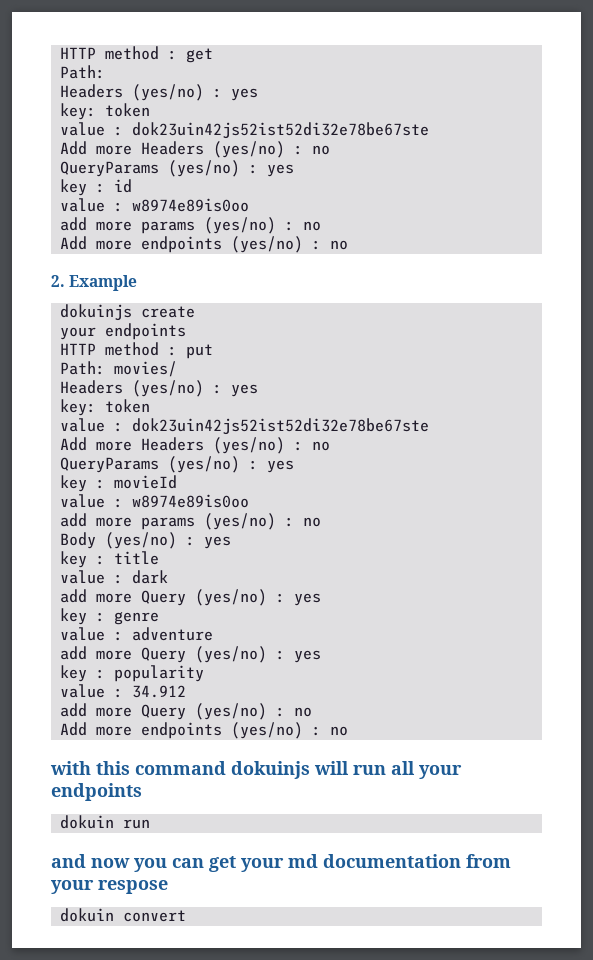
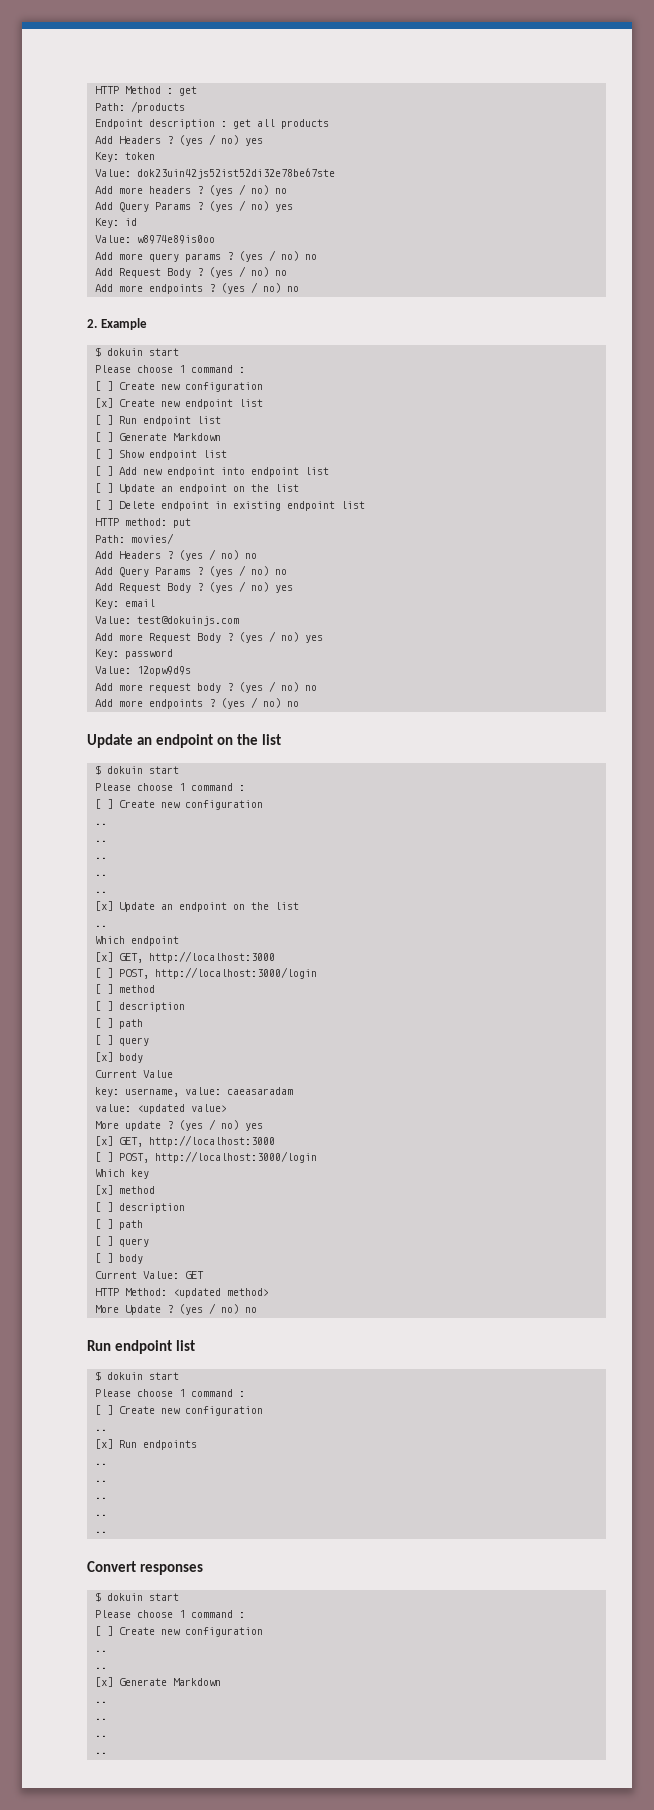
[60,46,160,60] HTTP method -> [94,86,161,94] HTTP Method
[60,84,259,101] [60,103,151,120] [60,122,430,139] [60,141,331,158] [60,160,295,177] [60,179,106,196] // Headers (yes/no) : yes // key: token // value : dok23uin42js52ist52di32e78be67ste // Add more Headers (yes/no) : no // QueryParams (yes/no) : yes // key : -> [130,101,185,113] [94,119,329,129] [94,134,263,146] [94,152,155,162] [94,168,335,179] [94,184,287,196] [94,200,293,212] [94,218,119,228] /products // Endpoint description : get all products // Add Headers ? (yes / no) yes // Key: token // Value: dok23uin42js52ist52di32e78be67ste // Add more headers ? (yes / no) no // Add Query Params ? (yes / no) yes // Key:
[60,198,250,212] [60,217,322,234] [60,236,322,253] value : w8974e89is0oo // add more params (yes/no) : no // Add more endpoints (yes/no) : -> [94,235,215,244] [94,250,317,262] [94,266,287,278] [94,282,281,294] Value: w8974e89is0oo // Add more query params ? (yes / no) no // Add Request Body ? (yes / no) no // Add more endpoints ? (yes / no)
[60,304,196,321] [60,323,187,340] [60,342,178,356] dokuinjs create // your endpoints // HTTP method : -> [94,347,179,357] [94,365,245,373] [94,381,263,392] [94,398,263,409] [94,415,221,426] [94,432,221,442] [94,449,227,460] [94,466,329,477] [94,483,299,494] [94,500,365,511] [94,518,167,526] $ dokuin start // Please choose 1 command : // [ ] Create new configuration // [x] Create new endpoint list // [ ] Run endpoint list // [ ] Generate Markdown // [ ] Show endpoint list // [ ] Add new endpoint into endpoint list // [ ] Update an endpoint on the list // [ ] Delete endpoint in existing endpoint list // HTTP method:
[60,380,259,397] [60,399,151,416] [60,418,430,435] [60,437,331,454] [60,456,295,473] [60,475,178,492] [60,494,250,508] [60,513,322,530] [60,532,232,549] [60,551,160,568] [60,570,169,584] [60,589,322,606] [60,608,160,625] [60,627,214,641] [60,646,322,663] [60,665,205,682] [60,684,187,698] [60,703,313,720] [60,722,349,739] [50,761,462,779] [51,783,142,801] [60,815,151,829] [51,854,511,872] [51,880,168,894] [60,908,187,922] Headers (yes/no) : yes // key: token // value : dok23uin42js52ist52di32e78be67ste // Add more Headers (yes/no) : no // QueryParams (yes/no) : yes // key : movieId // value : w8974e89is0oo // add more params (yes/no) : no // Body (yes/no) : yes // key : title // value : dark // add more Query (yes/no) : yes // key : genre // value : adventure // add more Query (yes/no) : yes // key : popularity // value : 34.912 // add more Query (yes/no) : no // Add more endpoints (yes/no) : no // with this command dokuinjs will run all your endpoints // dokuin run // and now you can get your md documentation from your respose // dokuin convert -> [94,549,257,561] [94,565,287,577] [94,581,293,593] [94,599,155,609] [94,616,239,626] [94,631,323,643] [94,649,173,659] [94,666,191,676] [94,681,317,693] [94,697,299,709] [87,734,281,748] [94,765,179,775] [94,783,245,791] [94,799,263,810] [94,823,107,825] [94,840,107,842] [94,857,107,859] [94,874,107,876] [94,891,107,893] [94,901,299,912] [94,925,107,927] [94,936,179,946] [94,951,275,963] [94,967,317,979] [94,984,155,994] [94,1001,185,1012] [94,1018,143,1029] [94,1035,149,1046] [94,1052,143,1063] [94,1070,173,1078] [94,1087,293,1097] [94,1104,227,1114] [94,1119,263,1131] [94,1135,275,1147] [94,1151,317,1163] [94,1169,149,1179] [94,1185,155,1195] [94,1202,185,1213] [94,1219,143,1230] [94,1236,149,1247] [94,1253,143,1264] [94,1271,204,1279] [94,1288,269,1298] [94,1303,257,1315] [87,1340,195,1354] [94,1371,179,1381] [94,1389,245,1397] [94,1405,263,1416] [94,1429,107,1431] [94,1439,197,1450] [94,1463,107,1465] [94,1480,107,1482] [94,1497,107,1499] [94,1514,107,1516] [94,1531,107,1533] [87,1561,203,1575] [94,1592,179,1602] [94,1610,245,1618] [94,1626,263,1637] [94,1650,107,1652] [94,1667,107,1669] [94,1677,221,1687] [94,1701,107,1703] [94,1718,107,1720] [94,1735,107,1737] [94,1752,107,1754] Add Headers ? (yes / no) no // Add Query Params ? (yes / no) no // Add Request Body ? (yes / no) yes // Key: email // Value: test@dokuinjs.com // Add more Request Body ? (yes / no) yes // Key: password // Value: 12opw9d9s // Add more request body ? (yes / no) no // Add more endpoints ? (yes / no) no // Update an endpoint on the list // $ dokuin start // Please choose 1 command : // [ ] Create new configuration // .. // .. // .. // .. // .. // [x] Update an endpoint on the list // .. // Which endpoint // [x] GET, http://localhost:3000 // [ ] POST, http://localhost:3000/login // [ ] method // [ ] description // [ ] path // [ ] query // [x] body // Current Value // key: username, value: caeasaradam // value: <updated value> // More update ? (yes / no) yes // [x] GET, http://localhost:3000 // [ ] POST, http://localhost:3000/login // Which key // [x] method // [ ] description // [ ] path // [ ] query // [ ] body // Current Value: GET // HTTP Method: <updated method> // More Update ? (yes / no) no // Run endpoint list // $ dokuin start // Please choose 1 command : // [ ] Create new configuration // .. // [x] Run endpoints // .. // .. // .. // .. // .. // Convert responses // $ dokuin start // Please choose 1 command : // [ ] Create new configuration // .. // .. // [x] Generate Markdown // .. // .. // .. // ..

